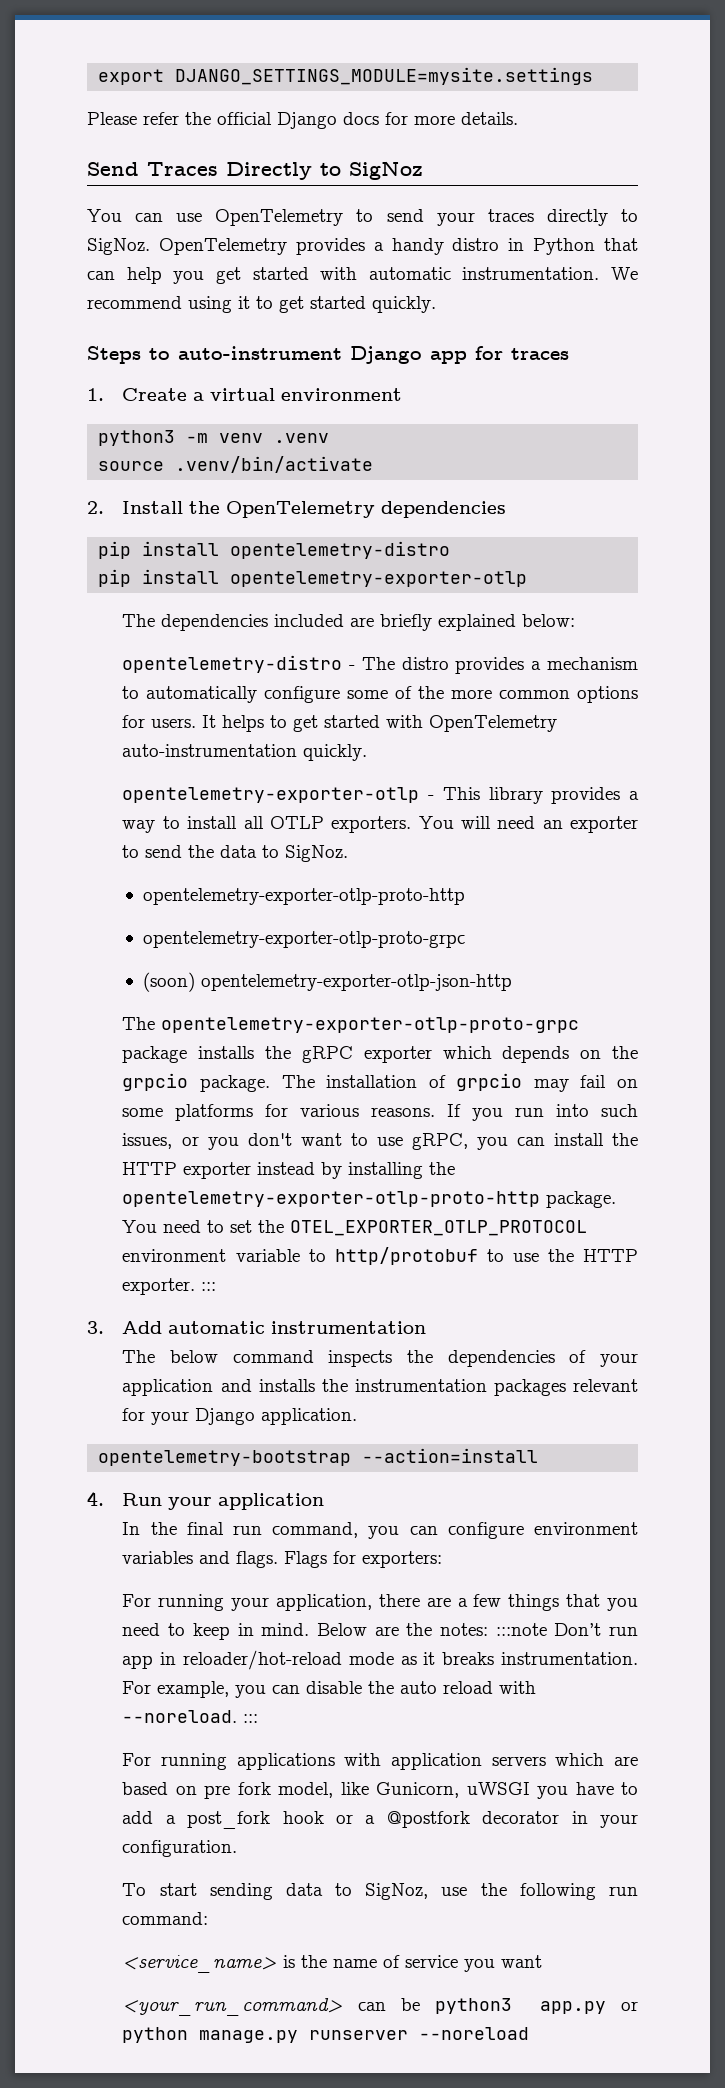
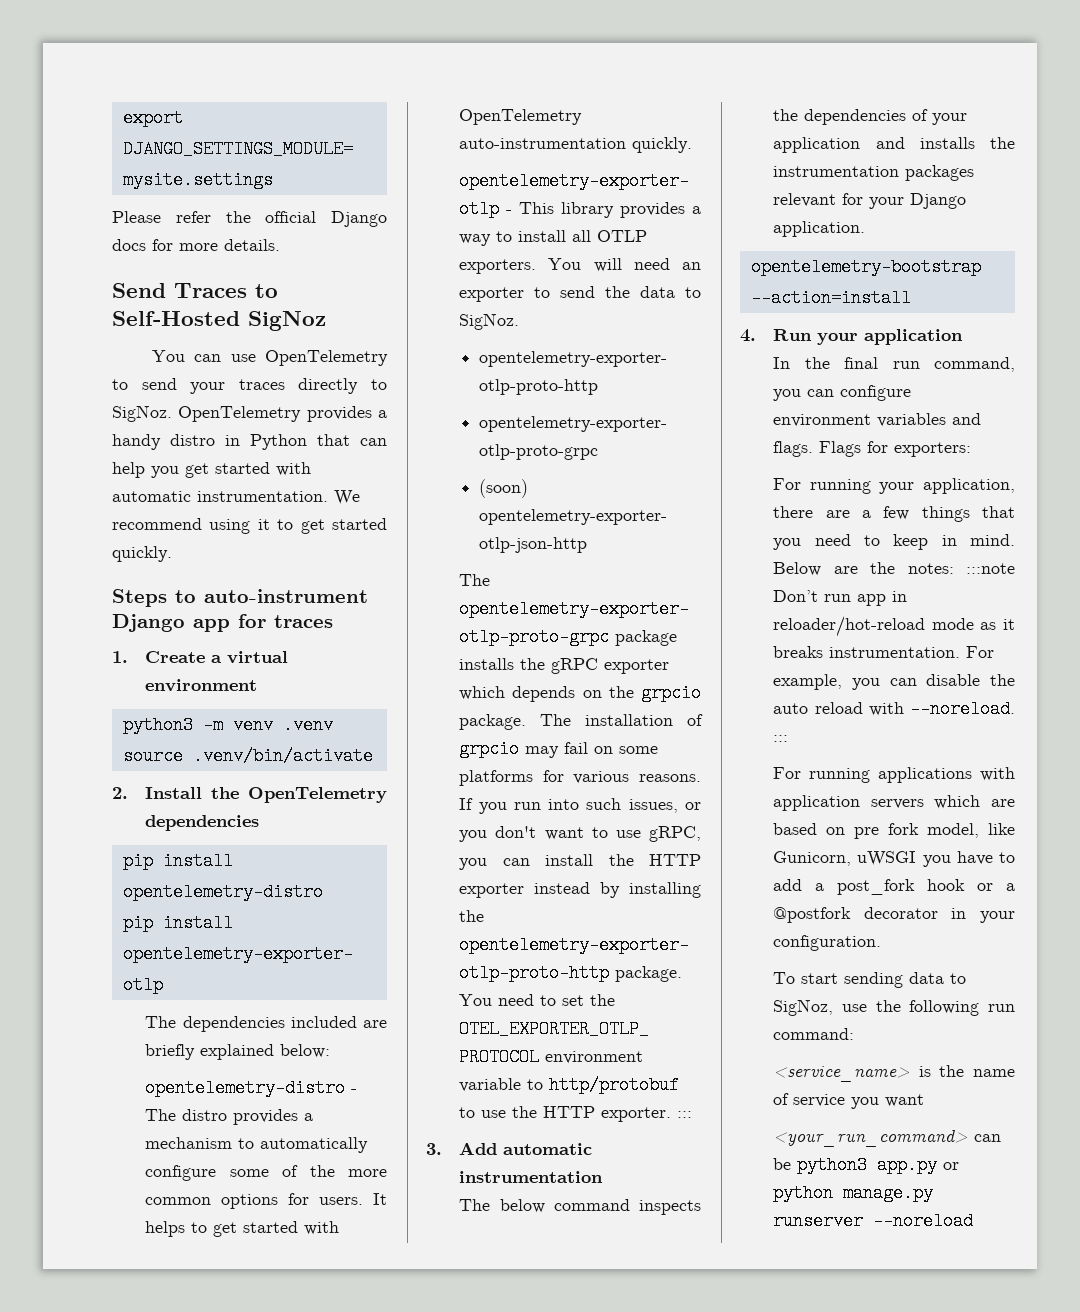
[226,162,341,180] Directly to -> [255,284,278,298] [112,311,240,326] to Self-Hosted

